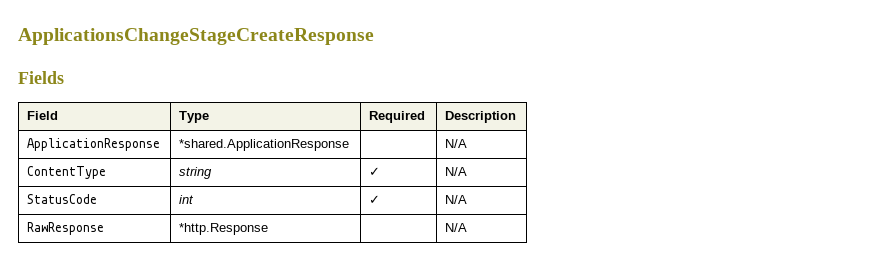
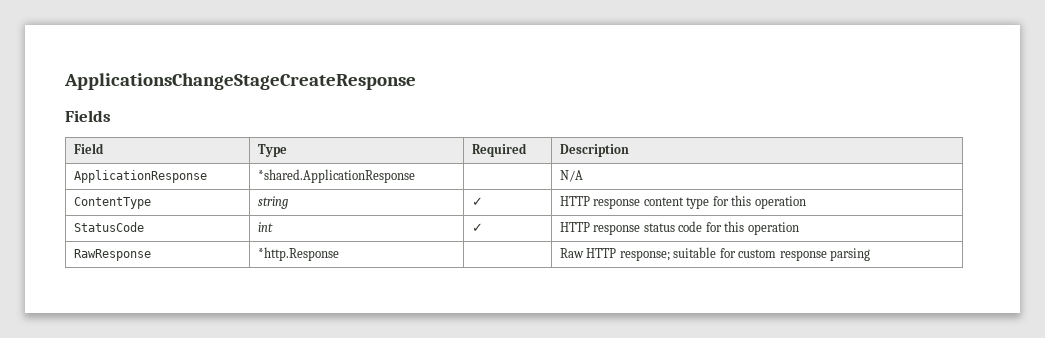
[445,167,468,176] [27,194,98,204] [179,195,195,204] [369,195,381,204] [445,195,468,204] [27,222,105,235] [179,223,269,235] [445,223,468,232] N/A // StatusCode | int | ✓ | N/A // RawResponse | *http.Response | | N/A -> [559,195,806,209] [73,222,144,232] [257,222,273,232] [471,223,483,232] [559,221,799,235] [73,249,151,261] [257,247,339,261] [559,247,871,261] HTTP response content type for this operation // StatusCode | int | ✓ | HTTP response status code for this operation // RawResponse | *http.Response | | Raw HTTP response; suitable for custom response parsing

